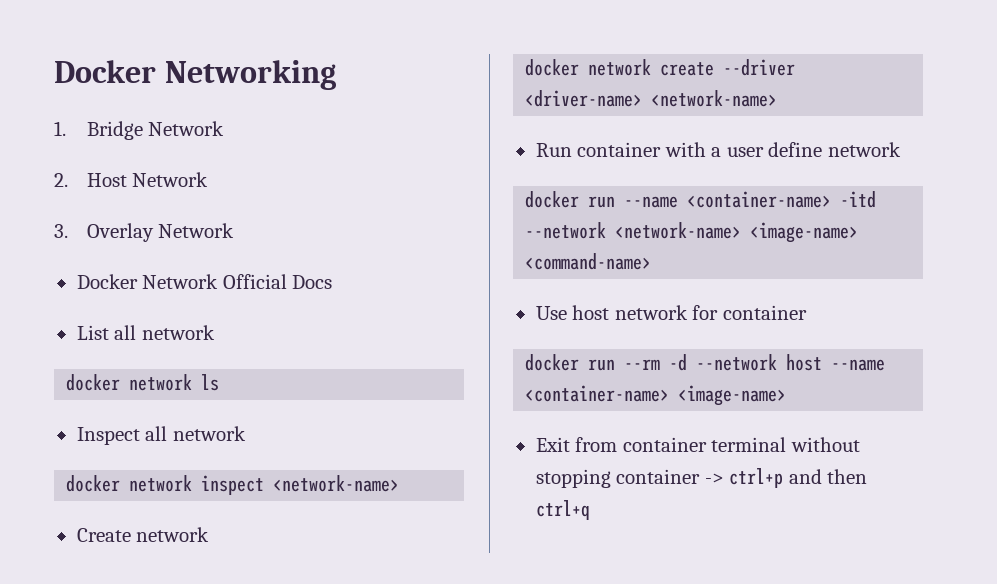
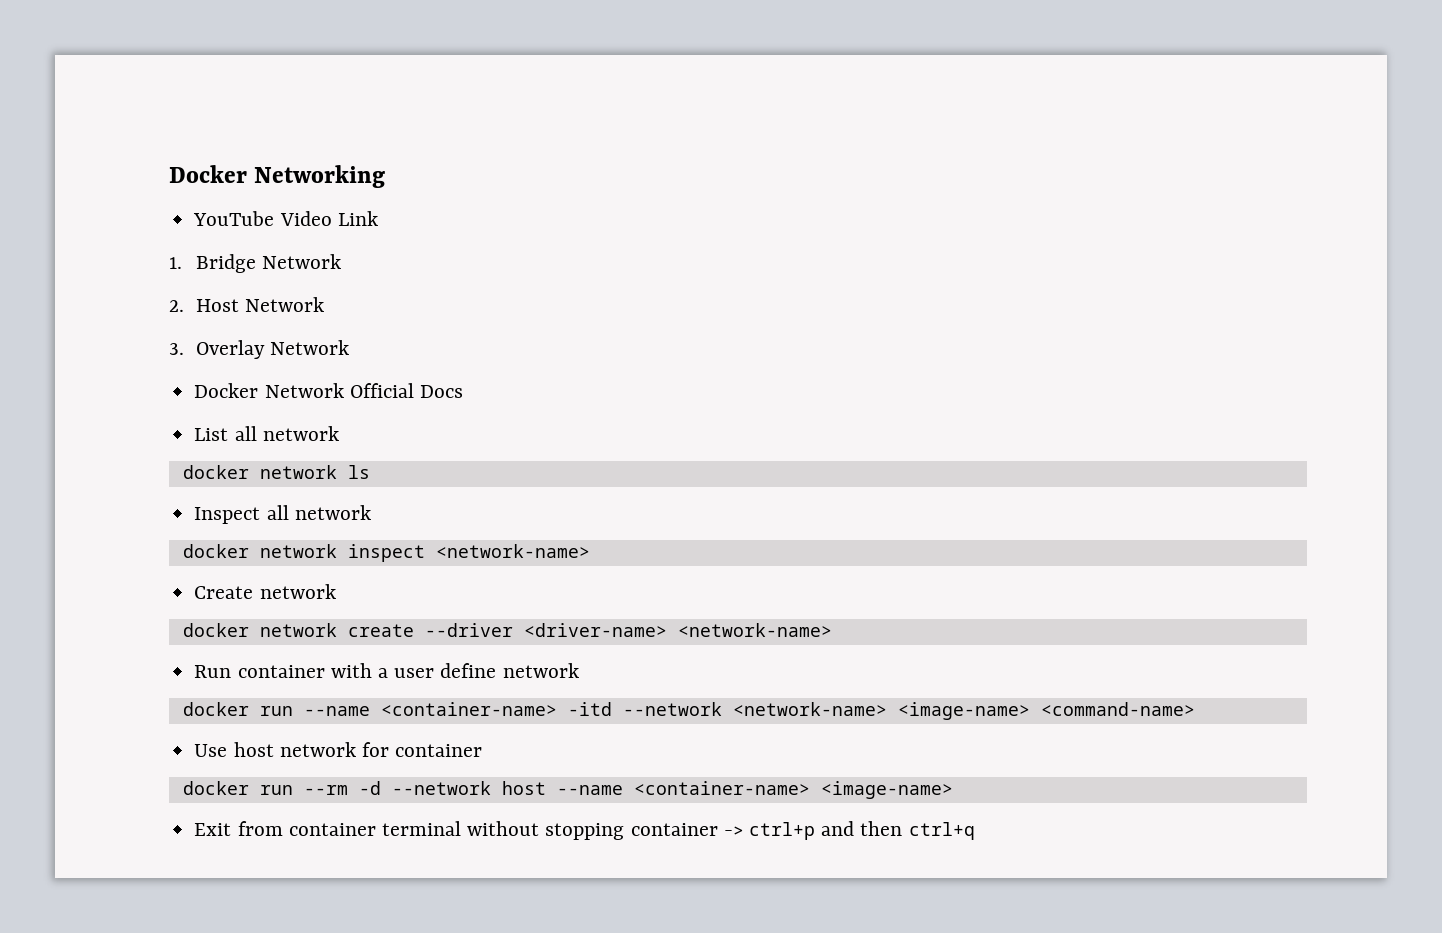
(336, 75) none -> [193,211,378,226] // YouTube Video Link

